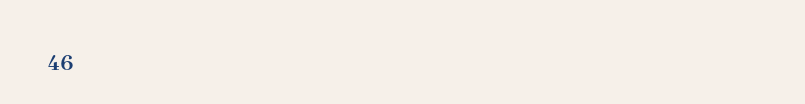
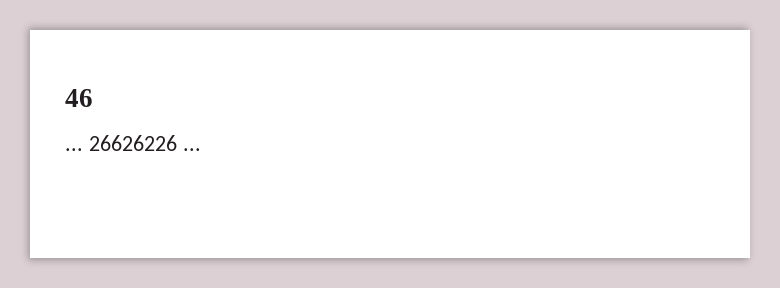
(74, 63) none -> [65,135,201,151] // ... 26626226 ...

